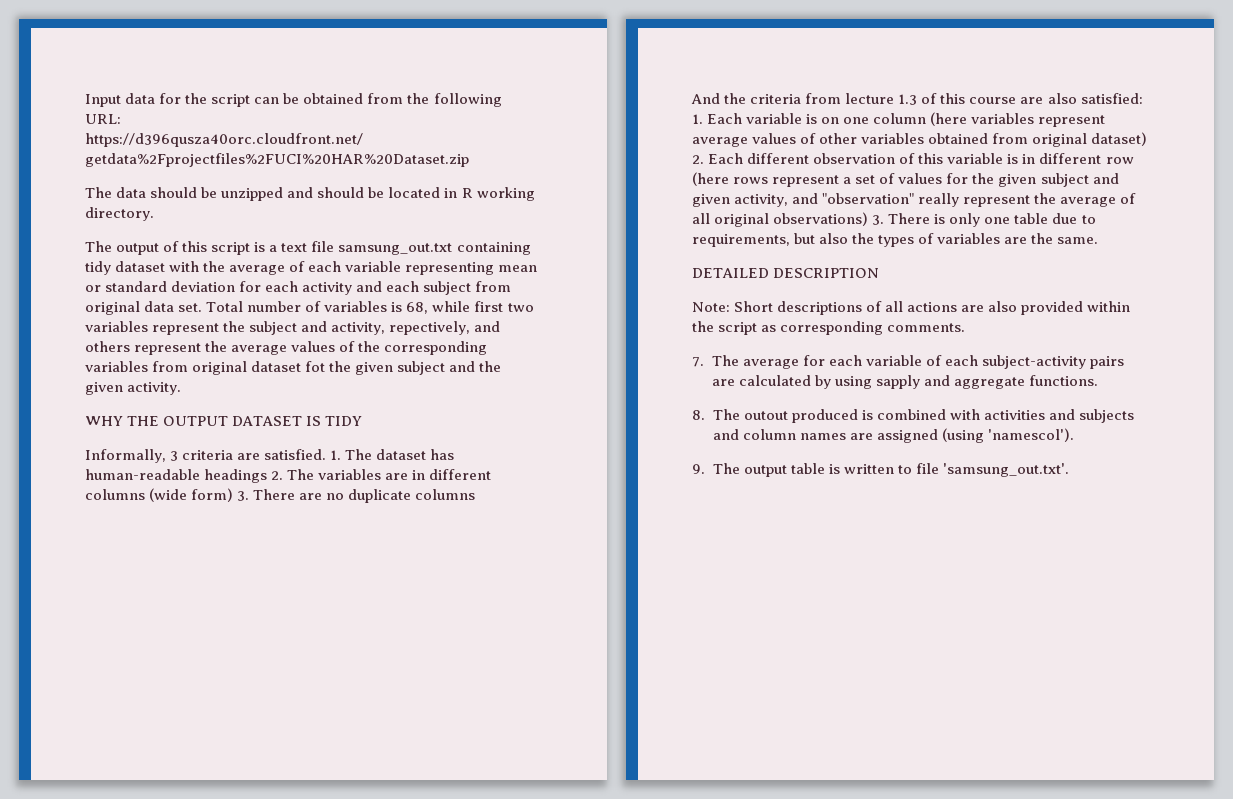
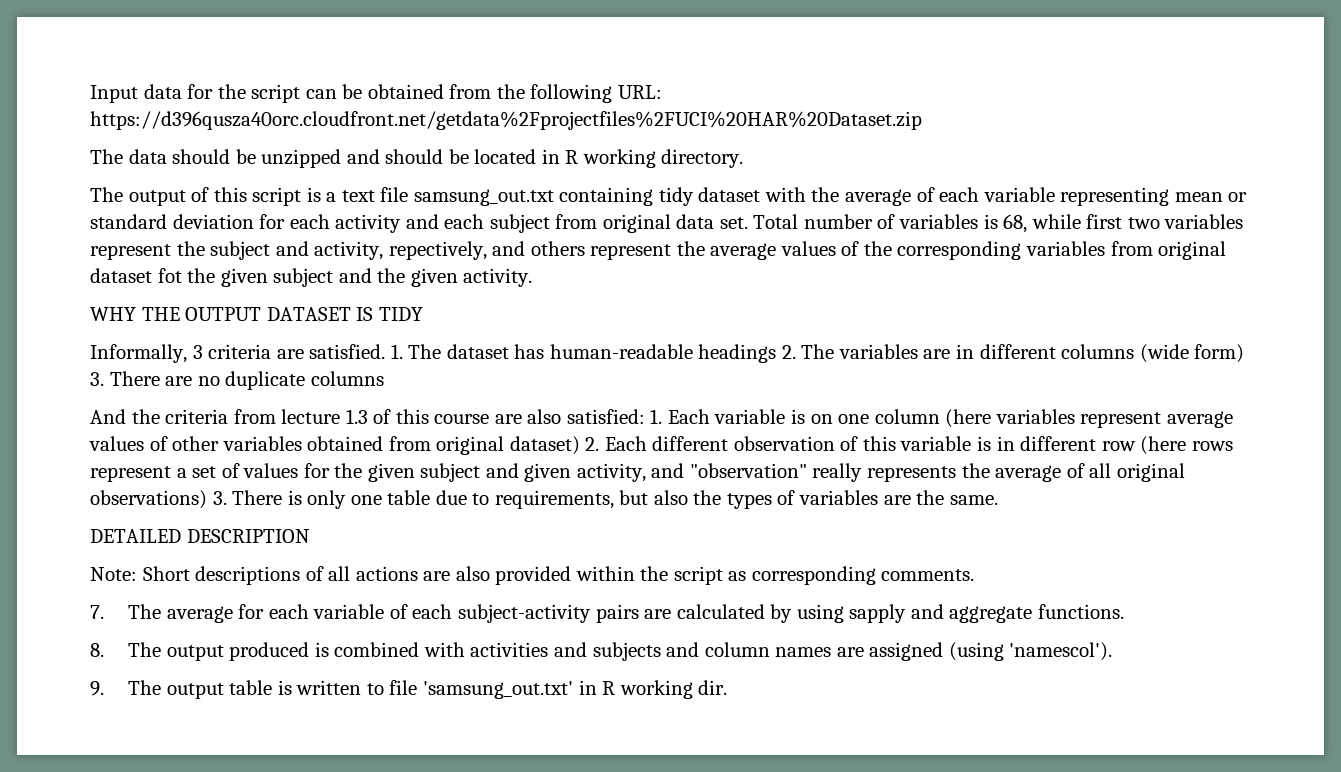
[963,195,1031,207] represent -> [867,466,957,482] represents
[743,411,788,420] outout -> [166,645,224,661] output
[942,463,1069,477] 'samsung_out.txt'. -> [423,680,728,699] 'samsung_out.txt' in R working dir.

